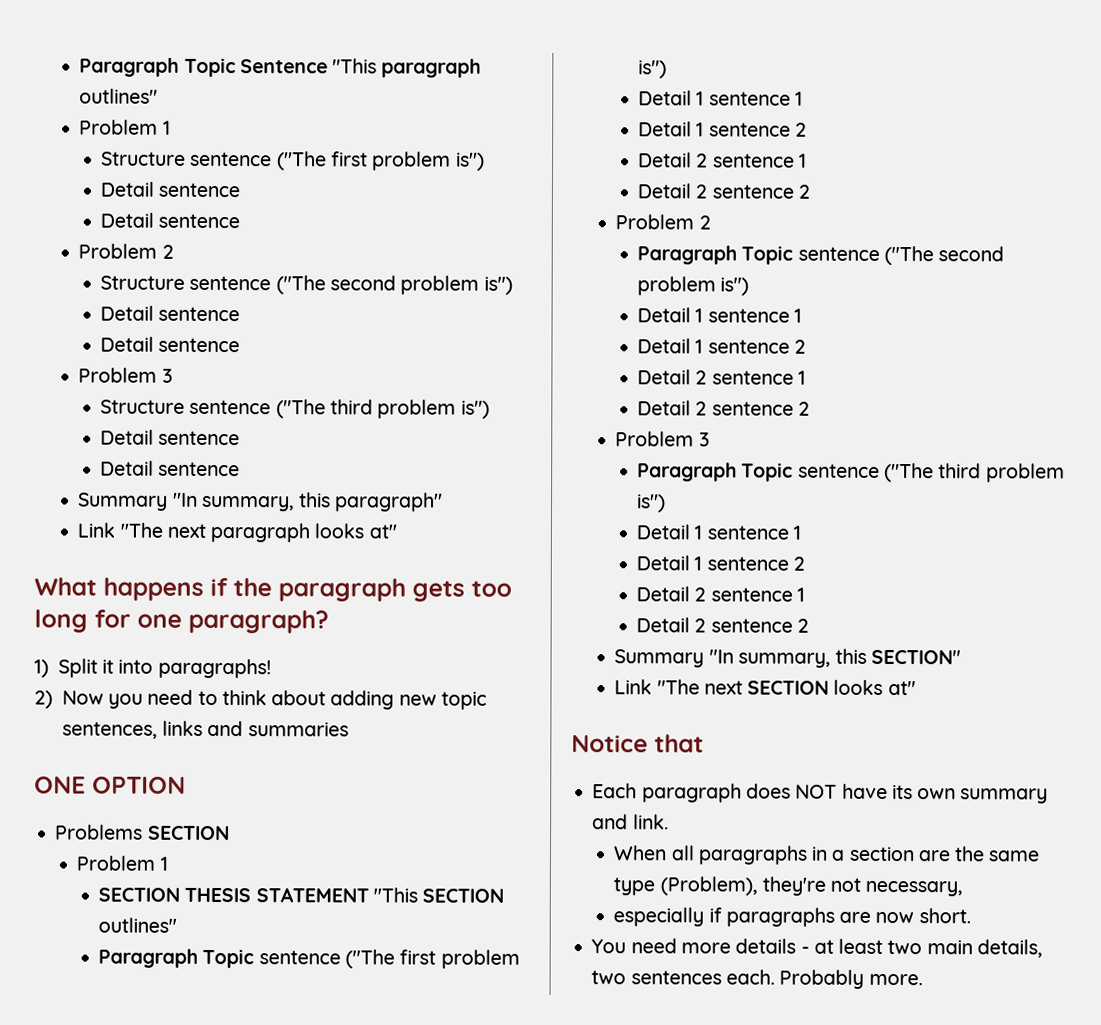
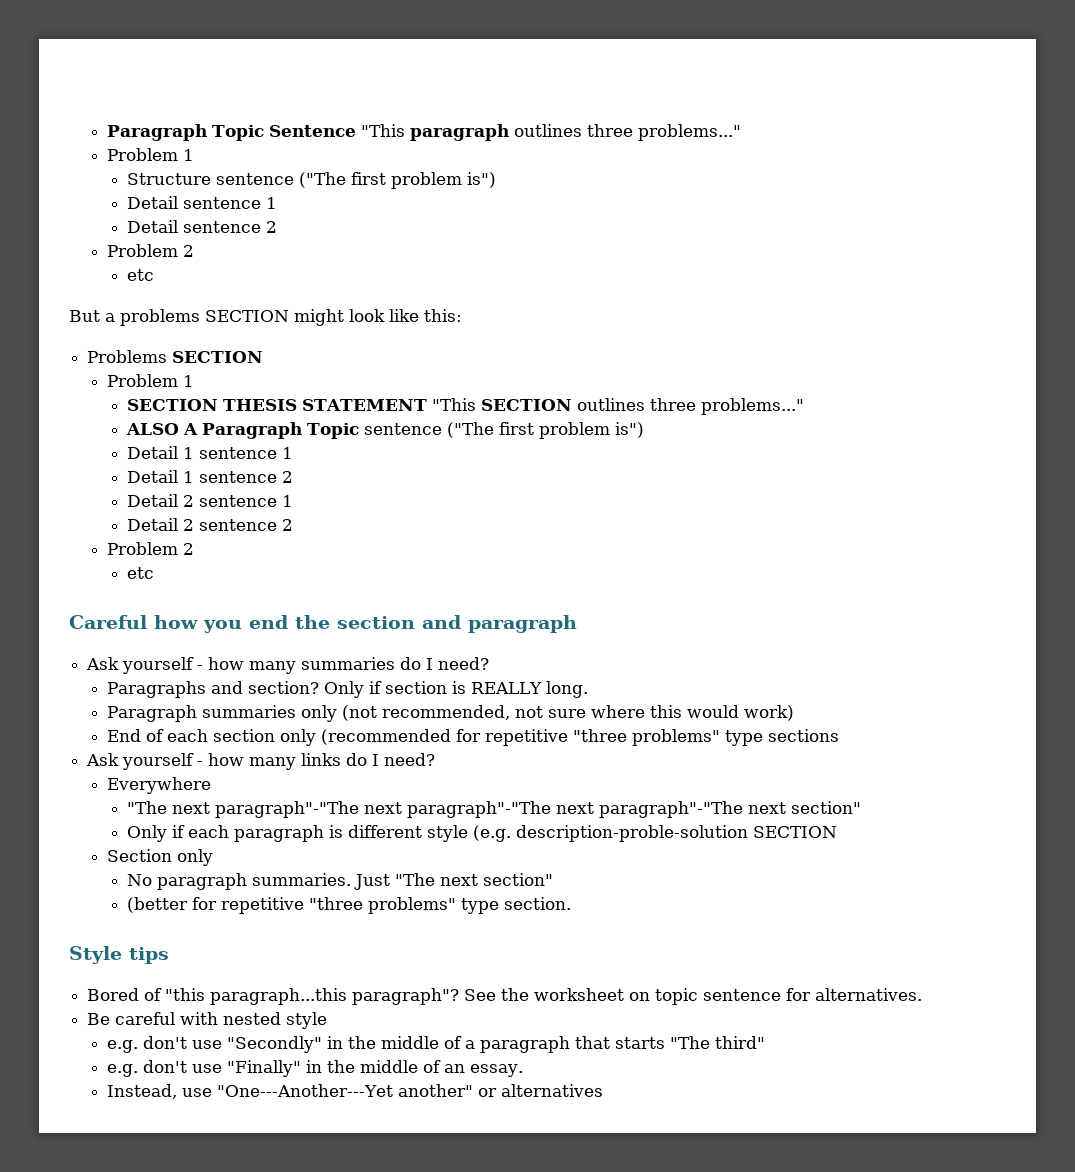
[79,88,159,104] outlines" -> [513,124,741,141] outlines three problems..."
[100,212,241,229] [78,243,174,259] [100,275,513,295] [100,305,241,322] [100,336,241,353] [78,367,173,383] [100,399,490,419] [100,429,241,446] [100,460,241,477] [78,492,444,512] [77,522,397,543] [34,577,512,602] [34,609,329,634] [34,658,272,679] [34,689,487,710] [61,720,349,739] [34,776,186,794] // Detail sentence // Problem 2 // Structure sentence ("The second problem is") // Detail sentence // Detail sentence // Problem 3 // Structure sentence ("The third problem is") // Detail sentence // Detail sentence // Summary "In summary, this paragraph" // Link "The next paragraph looks at" // What happens if the paragraph gets too long for one paragraph? // 1) Split it into paragraphs! // 2) Now you need to think about adding new topic sentences, links and summaries // ONE OPTION -> [265,197,277,209] [126,220,277,233] [106,244,194,257] [126,269,154,281] [69,309,462,326] 1 // Detail sentence 2 // Problem 2 // etc // But a problems SECTION might look like this:
[98,917,178,933] outlines" // -> [576,398,804,415] [125,423,198,435] outlines three problems..." // ALSO A
[637,245,1005,266] [637,276,750,296] [637,307,802,323] [637,338,806,354] [637,369,806,385] [637,400,810,416] [615,431,710,447] [637,462,1065,483] [637,494,667,513] [636,524,801,540] [636,555,805,571] [636,586,805,602] [636,617,809,633] [614,648,962,668] [614,679,916,696] [571,734,704,753] [592,783,1049,804] [592,814,669,830] [613,845,1040,865] [613,876,964,897] [613,907,971,927] [591,938,1043,958] [591,969,923,989] Paragraph Topic sentence ("The second problem is") // Detail 1 sentence 1 // Detail 1 sentence 2 // Detail 2 sentence 1 // Detail 2 sentence 2 // Problem 3 // Paragraph Topic sentence ("The third problem is") // Detail 1 sentence 1 // Detail 1 sentence 2 // Detail 2 sentence 1 // Detail 2 sentence 2 // Summary "In summary, this SECTION" // Link "The next SECTION looks at" // Notice that // Each paragraph does NOT have its own summary and link. // When all paragraphs in a section are the same type (Problem), they're not necessary, // especially if paragraphs are now short. // You need more details - at least two main details, two sentences each. Probably more. -> [126,567,154,579] [69,615,577,633] [86,657,490,674] [106,681,588,698] [106,705,794,722] [106,729,839,746] [86,753,436,770] [106,777,211,794] [126,801,861,818] [126,825,837,842] [106,849,213,866] [126,873,553,890] [126,897,571,914] [69,946,169,964] [87,988,923,1005] [87,1012,328,1029] [106,1036,765,1053] [106,1060,523,1077] [106,1084,603,1099] etc // Careful how you end the section and paragraph // Ask yourself - how many summaries do I need? // Paragraphs and section? Only if section is REALLY long. // Paragraph summaries only (not recommended, not sure where this would work) // End of each section only (recommended for repetitive "three problems" type sections // Ask yourself - how many links do I need? // Everywhere // "The next paragraph"-"The next paragraph"-"The next paragraph"-"The next section" // Only if each paragraph is different style (e.g. description-proble-solution SECTION // Section only // No paragraph summaries. Just "The next section" // (better for repetitive "three problems" type section. // Style tips // Bored of "this paragraph...this paragraph"? See the worksheet on topic sentence for alternatives. // Be careful with nested style // e.g. don't use "Secondly" in the middle of a paragraph that starts "The third" // e.g. don't use "Finally" in the middle of an essay. // Instead, use "One---Another---Yet another" or alternatives

